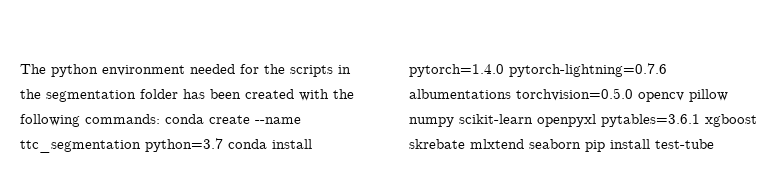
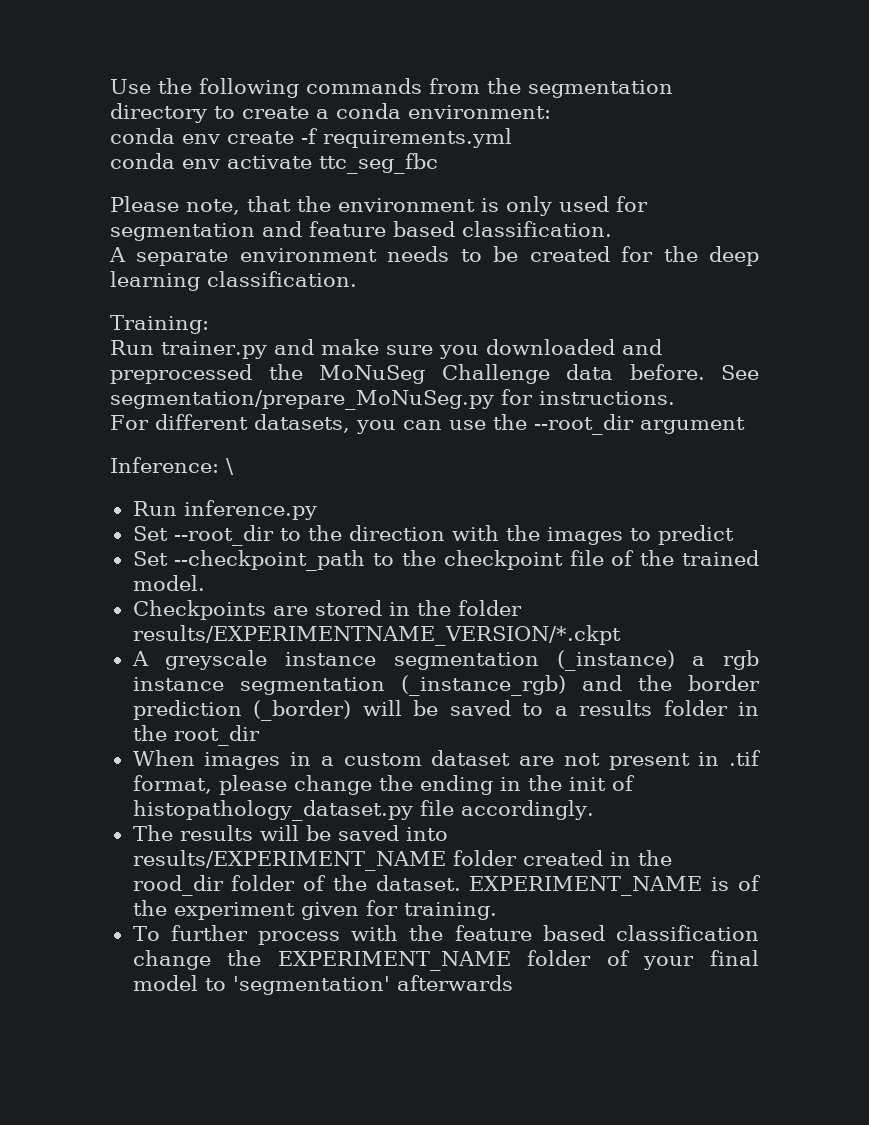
[20,64,351,77] [20,89,354,102] [20,114,301,127] [20,138,312,153] [409,63,667,77] [409,88,728,102] [409,114,757,127] [409,139,714,152] The python environment needed for the scripts in the segmentation folder has been created with the following commands: conda create --name ttc_segmentation python=3.7 conda install pytorch=1.4.0 pytorch-lightning=0.7.6 albumentations torchvision=0.5.0 opencv pillow numpy scikit-learn openpyxl pytables=3.6.1 xgboost skrebate mlxtend seaborn pip install test-tube -> [110,78,673,98] [110,103,551,123] [110,128,512,148] [110,153,438,174] [110,196,648,216] [110,221,612,241] [109,246,760,266] [110,271,357,291] [110,315,209,334] [110,339,662,359] [110,364,759,384] [110,389,675,410] [110,414,745,435] [110,457,234,475] [132,500,317,520] [132,525,734,546] [132,550,759,571] [132,575,205,591] [132,600,522,620] [132,625,621,646] [131,650,759,671] [132,675,761,696] [132,700,759,721] [132,725,260,746] [132,750,761,770] [132,775,635,795] [132,800,594,821] [132,825,448,841] [132,850,672,871] [132,875,761,896] [132,900,497,920] [132,925,760,945] [132,950,760,971] [132,975,513,995] Use the following commands from the segmentation directory to create a conda environment: // conda env create -f requirements.yml // conda env activate ttc_seg_fbc // Please note, that the environment is only used for segmentation and feature based classification. // A separate environment needs to be created for the deep learning classification. // Training: // Run trainer.py and make sure you downloaded and preprocessed the MoNuSeg Challenge data before. See segmentation/prepare_MoNuSeg.py for instructions. // For different datasets, you can use the --root_dir argument // Inference: \ // Run inference.py // Set --root_dir to the direction with the images to predict // Set --checkpoint_path to the checkpoint file of the trained model. // Checkpoints are stored in the folder results/EXPERIMENTNAME_VERSION/*.ckpt // A greyscale instance segmentation (_instance) a rgb instance segmentation (_instance_rgb) and the border prediction (_border) will be saved to a results folder in the root_dir // When images in a custom dataset are not present in .tif format, please change the ending in the init of histopathology_dataset.py file accordingly. // The results will be saved into results/EXPERIMENT_NAME folder created in the rood_dir folder of the dataset. EXPERIMENT_NAME is of the experiment given for training. // To further process with the feature based classification change the EXPERIMENT_NAME folder of your final model to 'segmentation' afterwards

